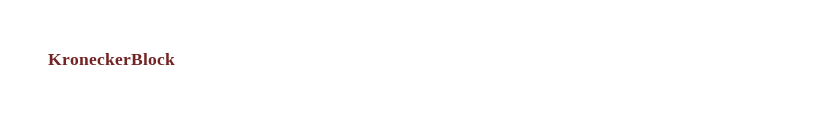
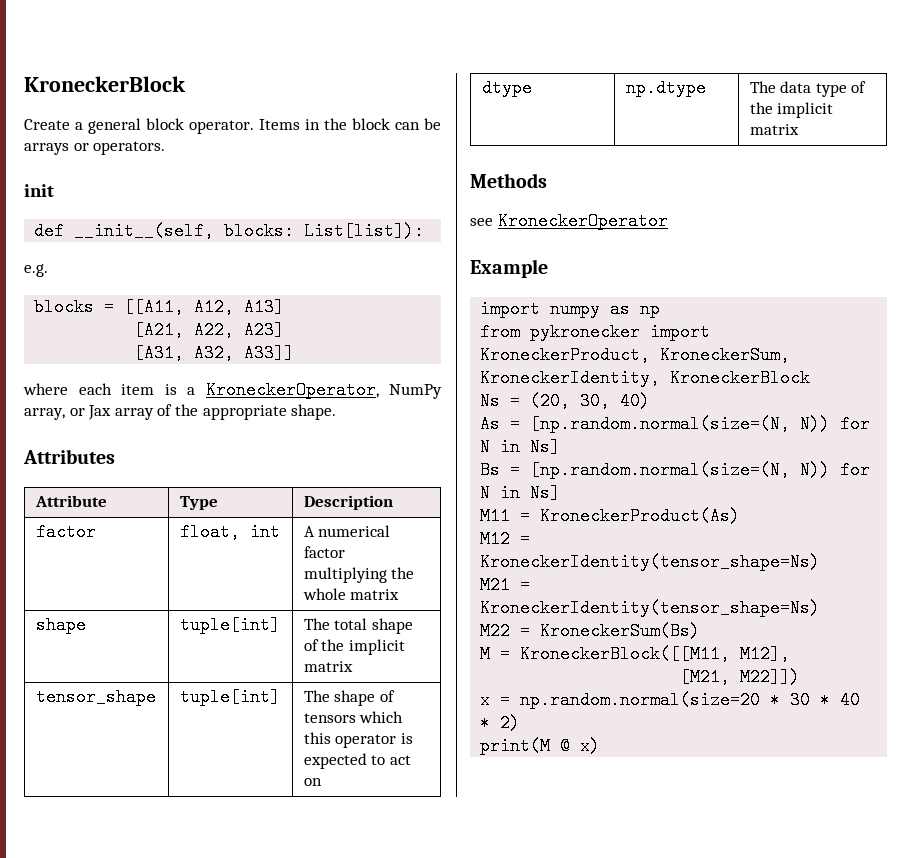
[48,53,175,65] KroneckerBlock -> [24,76,186,92] [24,118,441,134] [24,141,166,155] [24,184,54,197] [34,222,425,240] [24,264,48,277] [34,298,285,316] [134,321,285,339] [134,344,295,362] [23,381,442,399] [24,404,337,420] [23,449,115,464] [34,495,107,507] [179,496,218,510] [303,495,393,510] [35,523,96,541] [179,523,280,541] [303,525,391,537] [303,546,345,558] [303,567,415,583] [302,588,400,600] [35,616,86,634] [179,616,280,634] [303,618,413,634] [303,639,405,655] [303,661,353,672] [35,688,156,706] [179,688,280,706] [303,690,395,706] [303,711,404,723] [303,732,413,748] [303,753,411,769] [303,778,322,786] [481,79,532,97] [625,79,706,97] [749,81,867,97] [749,102,834,118] [749,124,799,135] [470,173,547,188] [470,212,668,230] [470,259,548,278] [480,300,661,318] [480,323,711,341] [480,346,791,364] [480,369,811,387] [480,392,651,410] [480,415,871,433] [480,438,561,456] [480,461,871,479] [480,484,561,502] [480,507,741,525] [480,530,531,548] [480,553,821,571] [480,576,531,594] [480,599,821,617] [480,622,701,640] [480,645,791,663] [680,668,801,686] [480,691,861,709] [480,714,521,732] [480,737,601,755] KroneckerBlock // Create a general block operator. Items in the block can be arrays or operators. // init // def __init__(self, blocks: List[list]): // e.g. // blocks = [[A11, A12, A13] // [A21, A22, A23] // [A31, A32, A33]] // where each item is a KroneckerOperator, NumPy array, or Jax array of the appropriate shape. // Attributes // Attribute | Type | Description // factor | float, int | A numerical factor multiplying the whole matrix // shape | tuple[int] | The total shape of the implicit matrix // tensor_shape | tuple[int] | The shape of tensors which this operator is expected to act on // dtype | np.dtype | The data type of the implicit matrix // Methods // see KroneckerOperator // Example // import numpy as np // from pykronecker import KroneckerProduct, KroneckerSum, KroneckerIdentity, KroneckerBlock // Ns = (20, 30, 40) // As = [np.random.normal(size=(N, N)) for N in Ns] // Bs = [np.random.normal(size=(N, N)) for N in Ns] // M11 = KroneckerProduct(As) // M12 = KroneckerIdentity(tensor_shape=Ns) // M21 = KroneckerIdentity(tensor_shape=Ns) // M22 = KroneckerSum(Bs) // M = KroneckerBlock([[M11, M12], // [M21, M22]]) // x = np.random.normal(size=20 * 30 * 40 * 2) // print(M @ x)

